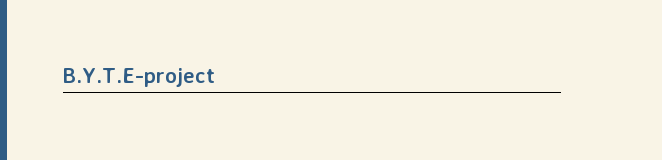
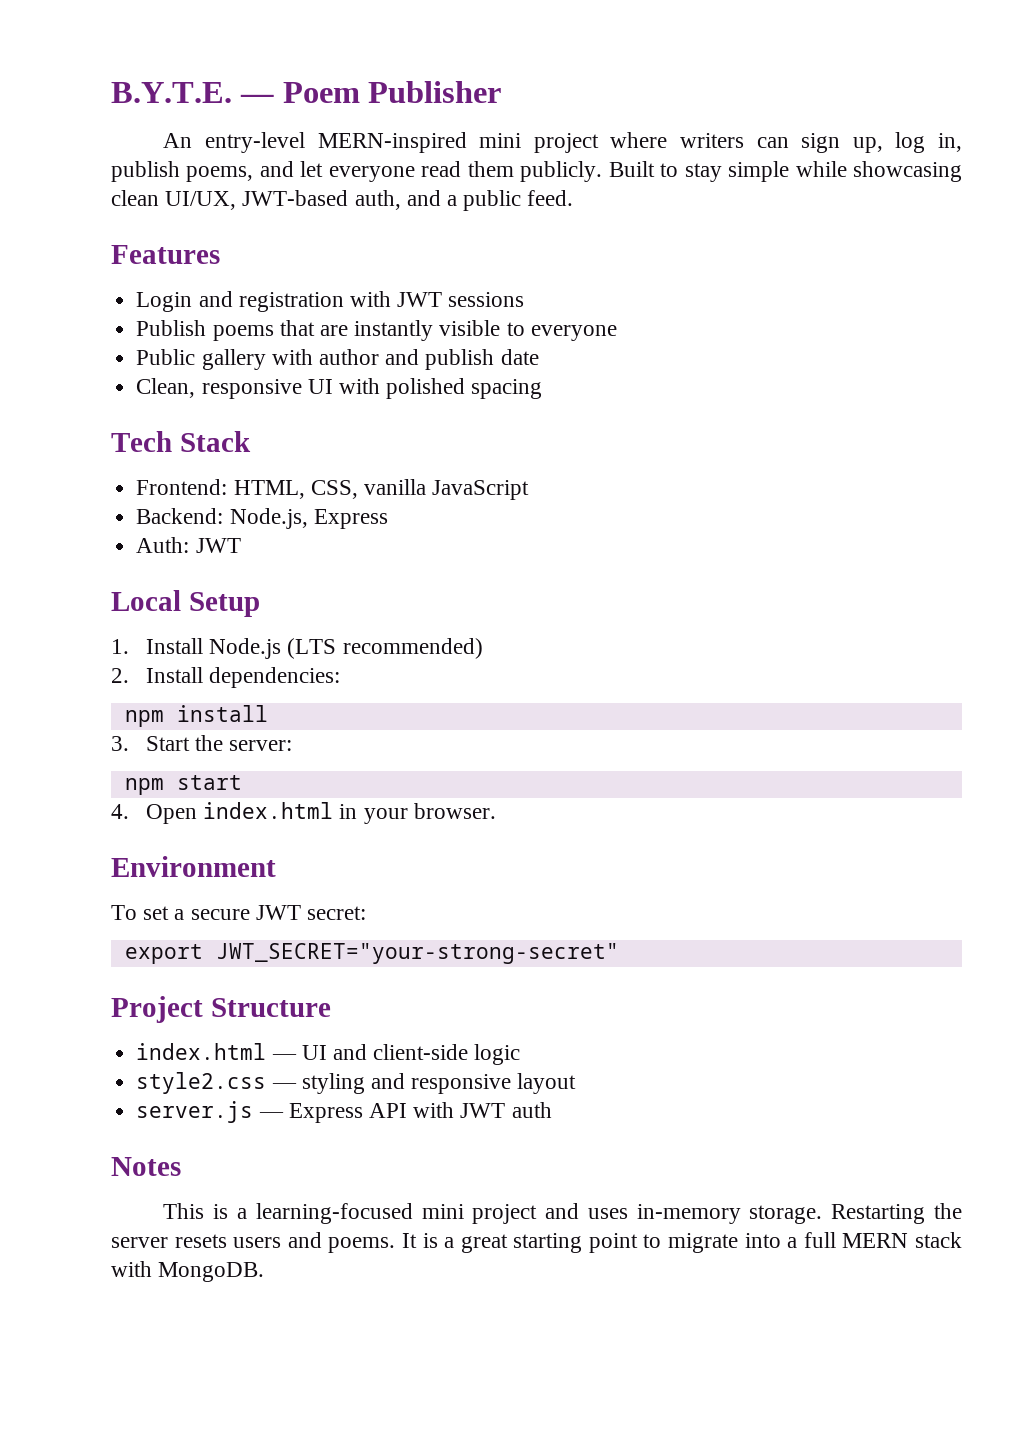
[63,68,215,87] B.Y.T.E-project -> [111,81,502,103] [163,132,962,153] [111,161,962,182] [111,190,574,211] [111,245,220,264] [136,291,525,312] [136,320,617,341] [136,349,539,370] [136,378,543,399] [111,431,251,452] [136,479,530,500] [136,508,388,529] [136,537,241,553] [111,590,260,617] [111,638,483,659] [111,667,341,688] [124,705,268,727] [111,735,293,751] [124,775,242,795] [111,802,496,824] [111,856,276,877] [111,905,367,920] [124,943,619,964] [111,996,331,1023] [136,1043,521,1065] [136,1072,577,1094] [136,1101,552,1123] [111,1157,181,1176] [163,1203,962,1224] [111,1232,963,1253] [111,1261,265,1282] B.Y.T.E. — Poem Publisher // An entry-level MERN-inspired mini project where writers can sign up, log in, publish poems, and let everyone read them publicly. Built to stay simple while showcasing clean UI/UX, JWT-based auth, and a public feed. // Features // Login and registration with JWT sessions // Publish poems that are instantly visible to everyone // Public gallery with author and publish date // Clean, responsive UI with polished spacing // Tech Stack // Frontend: HTML, CSS, vanilla JavaScript // Backend: Node.js, Express // Auth: JWT // Local Setup // 1. Install Node.js (LTS recommended) // 2. Install dependencies: // npm install // 3. Start the server: // npm start // 4. Open index.html in your browser. // Environment // To set a secure JWT secret: // export JWT_SECRET="your-strong-secret" // Project Structure // index.html — UI and client-side logic // style2.css — styling and responsive layout // server.js — Express API with JWT auth // Notes // This is a learning-focused mini project and uses in-memory storage. Restarting the server resets users and poems. It is a great starting point to migrate into a full MERN stack with MongoDB.

